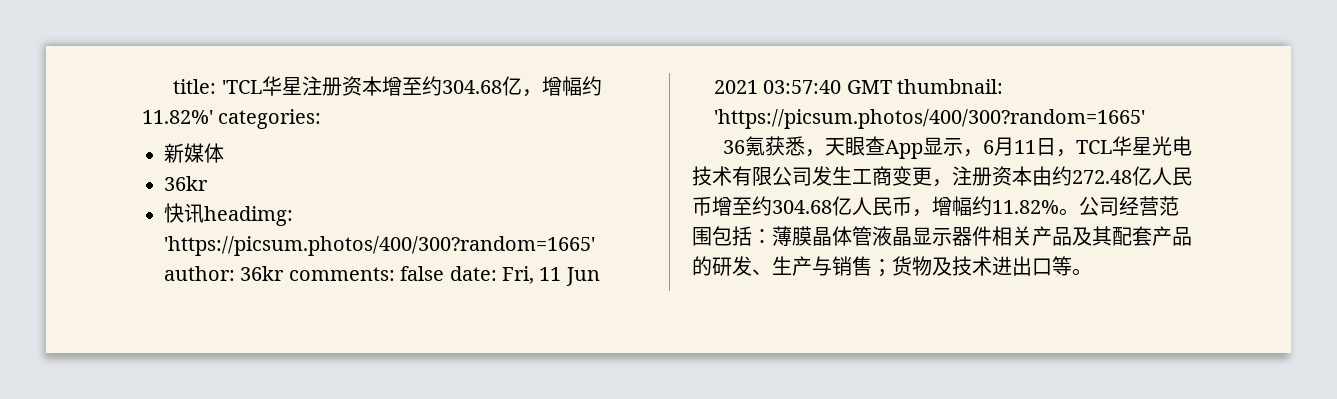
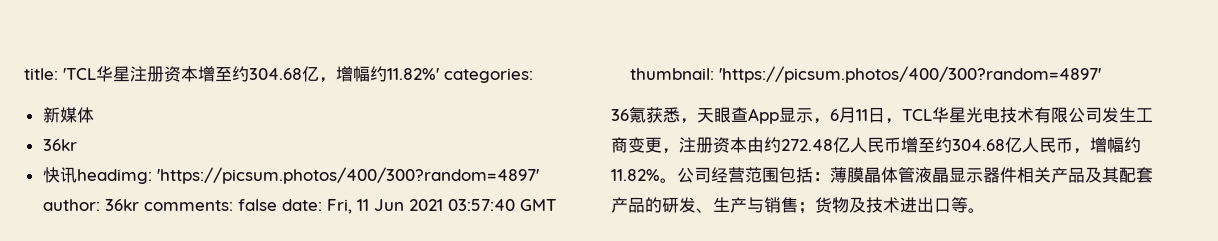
[164,236,595,256] 'https://picsum.photos/400/300?random=1665' -> [156,167,539,184] 'https://picsum.photos/400/300?random=4897'
[714,109,1145,129] 'https://picsum.photos/400/300?random=1665' -> [718,66,1101,83] 'https://picsum.photos/400/300?random=4897'

